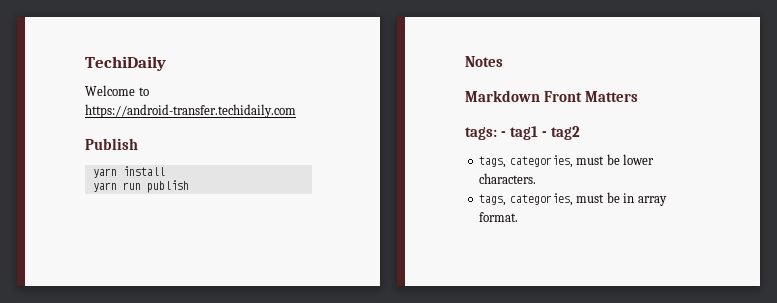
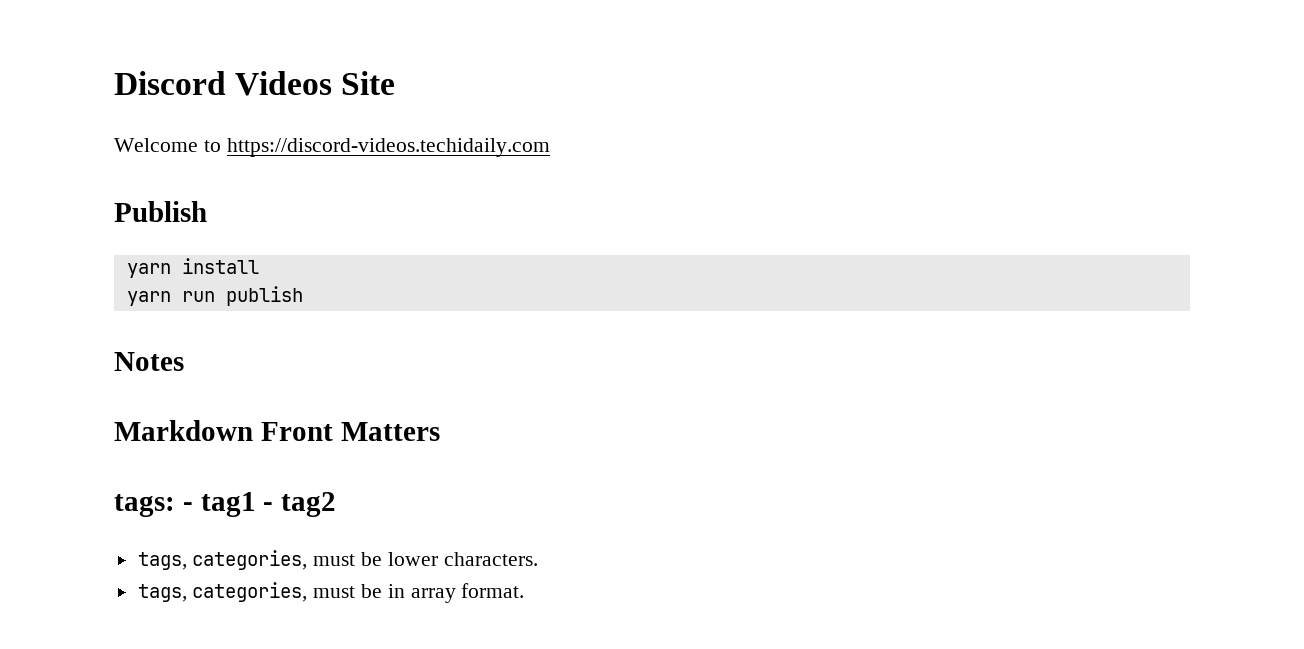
[85,56,166,71] TechiDaily -> [114,71,396,96] Discord Videos Site
[85,104,296,118] https://android-transfer.techidaily.com -> [226,138,550,157] https://discord-videos.techidaily.com

